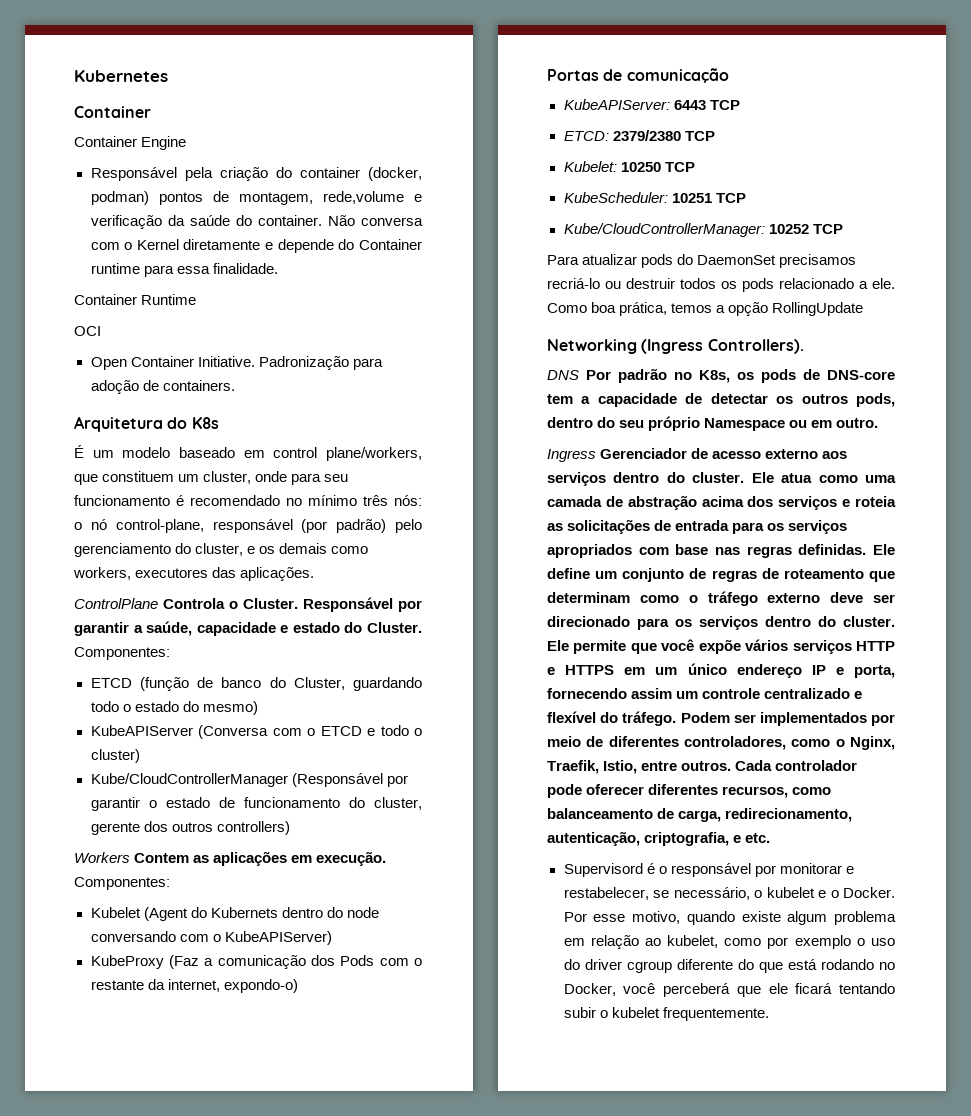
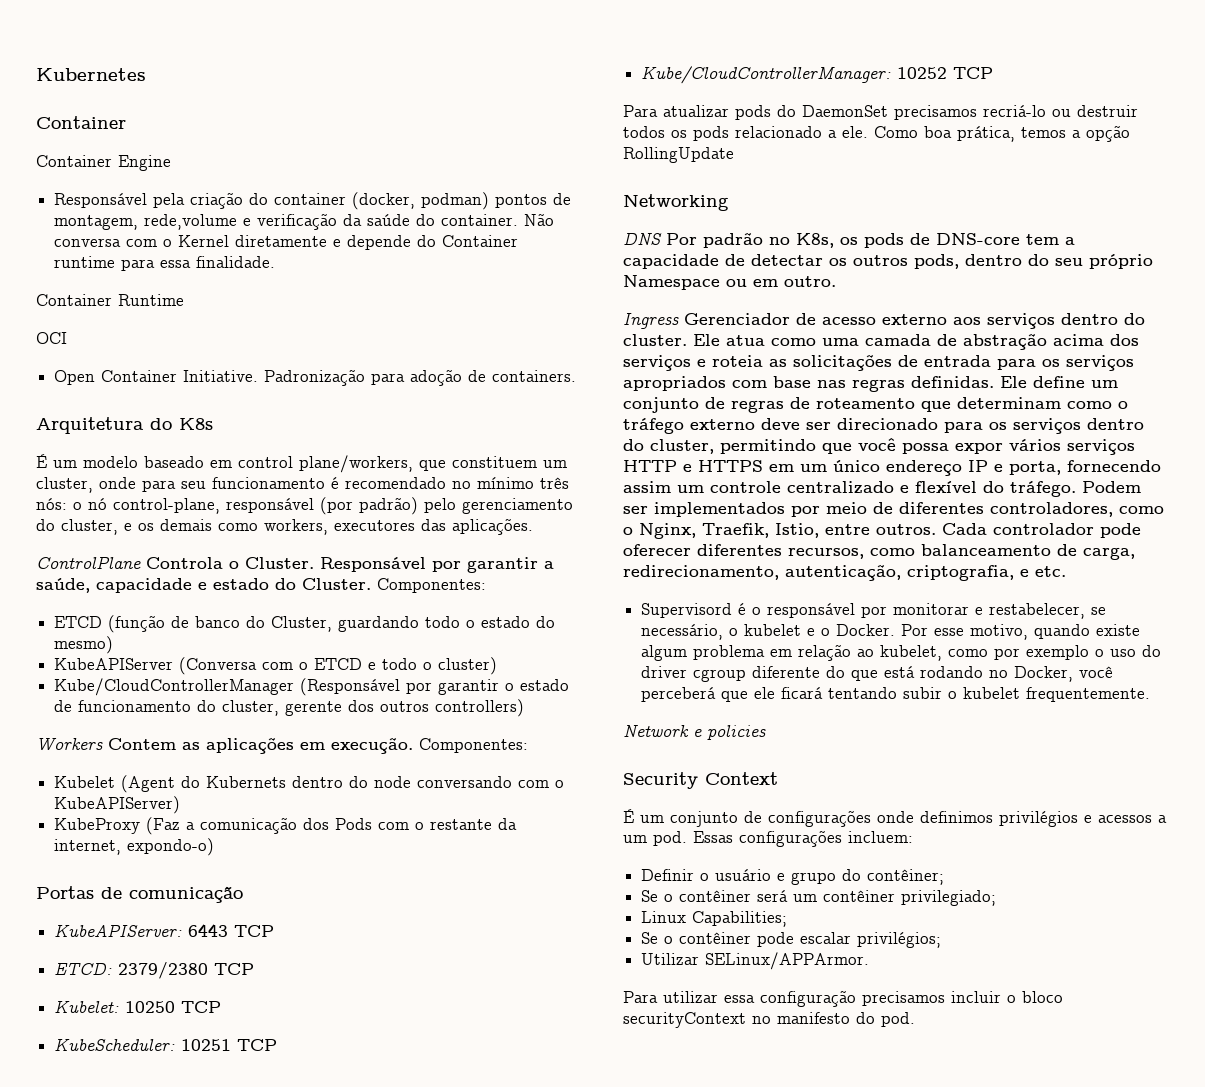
[641,339,804,354] (Ingress Controllers). -> (729, 202) none
[843,616,895,627] [547,639,741,654] cluster. Ele permite que você expõe -> [650,438,1003,454] cluster, permitindo que você possa expor
(769, 1014) none -> [623,724,766,740] [623,772,778,789] [623,809,1167,827] [623,830,913,847] [641,869,945,885] [641,890,997,906] [641,911,788,927] [641,932,942,948] [641,952,870,970] [623,990,1063,1007] [623,1012,915,1028] // Network e policies // Security Context // É um conjunto de configurações onde definimos privilégios e acessos a um pod. Essas configurações incluem: // Definir o usuário e grupo do contêiner; // Se o contêiner será um contêiner privilegiado; // Linux Capabilities; // Se o contêiner pode escalar privilégios; // Utilizar SELinux/APPArmor. // Para utilizar essa configuração precisamos incluir o bloco securityContext no manifesto do pod.

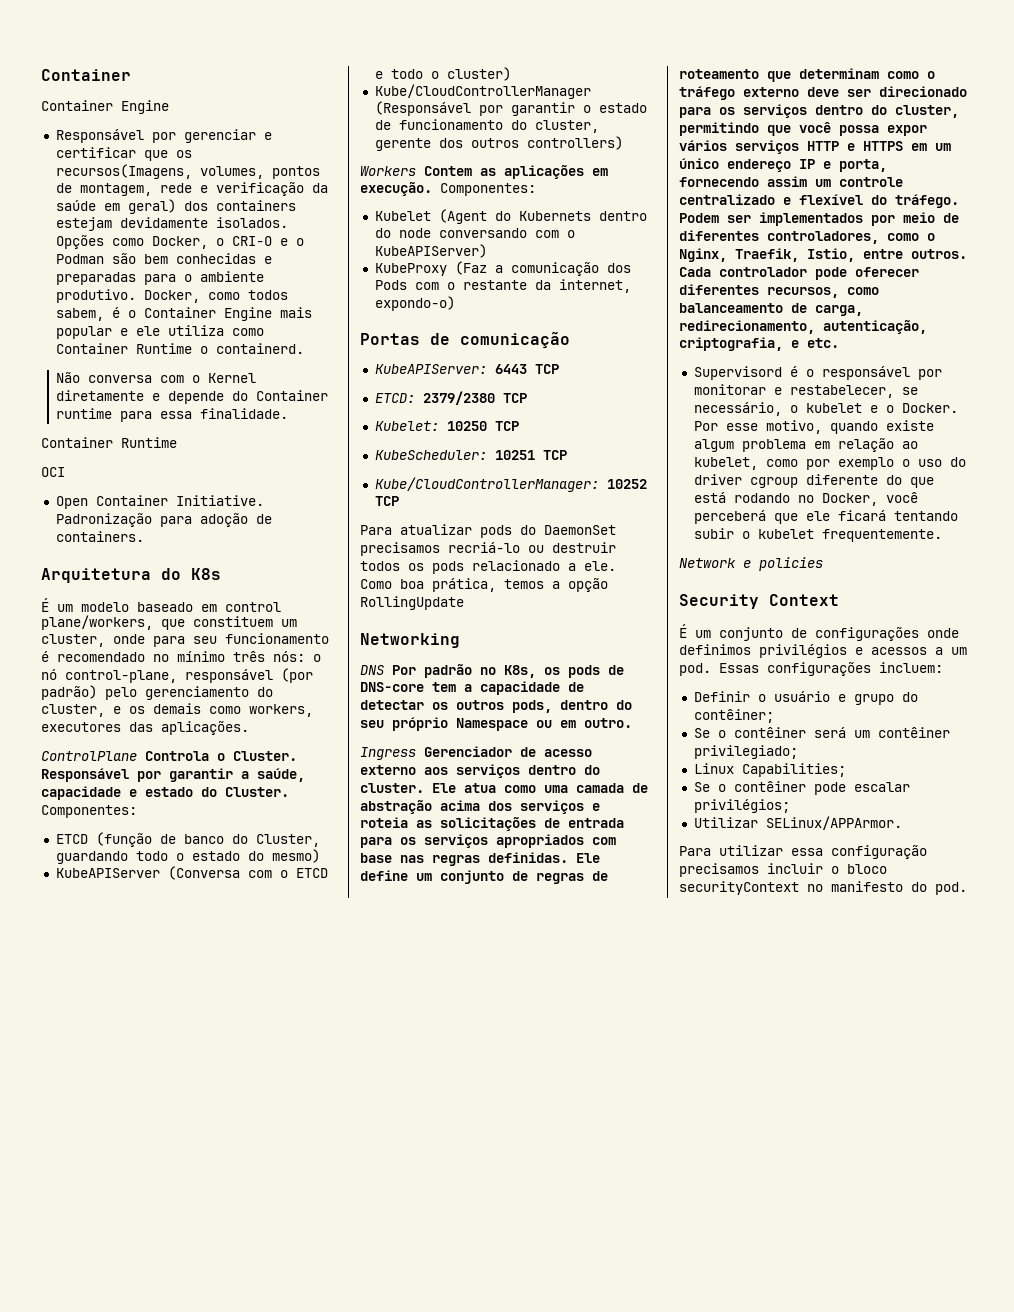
[36,68,146,81] Kubernetes // -> (41, 75) none
[153,192,490,210] pela criação do container (docker, podman) -> [151,129,272,143] [55,147,192,161] [55,164,264,179] por gerenciar e certificar que os recursos(Imagens, volumes,
[144,214,238,230] rede,volume -> [159,183,192,193] rede
[416,214,519,226] do container. -> [103,199,296,214] [55,217,288,231] [55,235,304,249] [55,253,272,264] [55,271,264,285] [55,289,288,303] [55,307,312,321] [55,325,264,339] [55,343,304,354] em geral) dos containers estejam devidamente isolados. Opções como Docker, o CRI-O e o Podman são bem conhecidas e preparadas para o ambiente produtivo. Docker, como todos sabem, é o Container Engine mais popular e ele utiliza como Container Runtime o containerd. //

